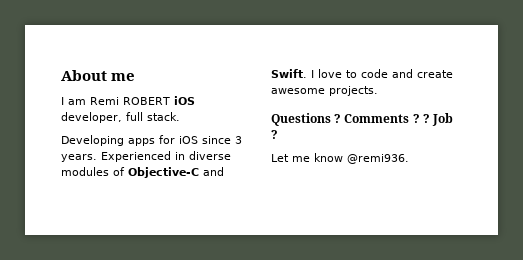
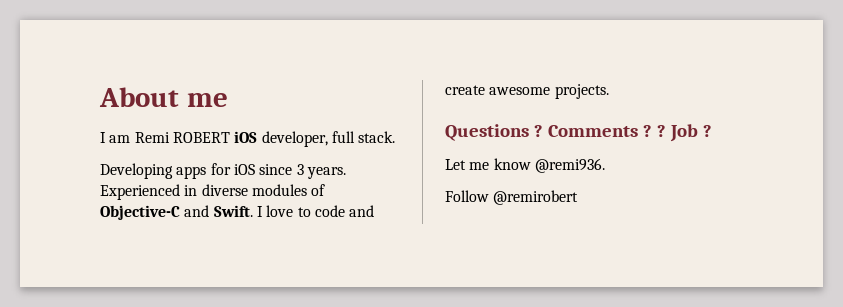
(409, 159) none -> [445,190,579,205] // Follow @remirobert

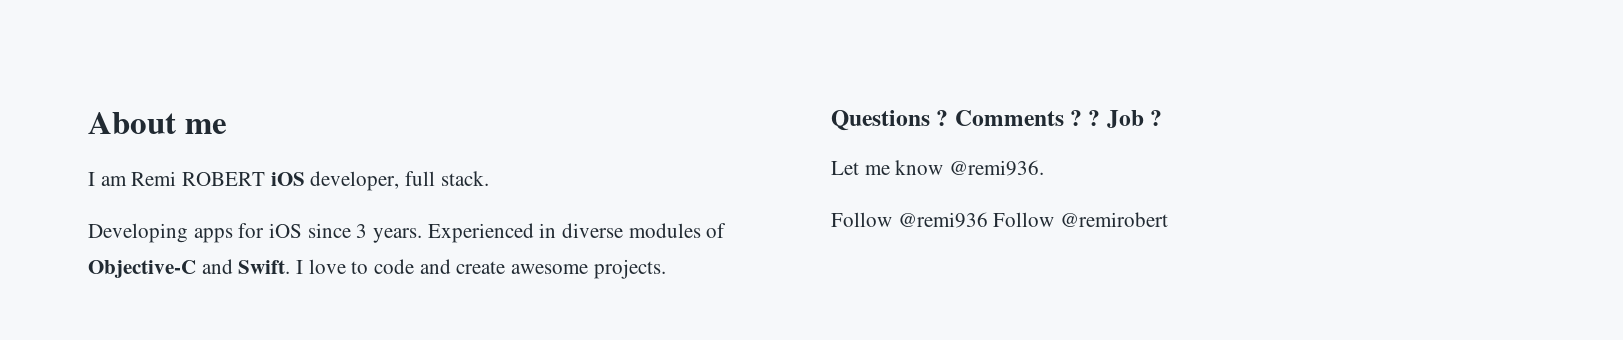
(489, 196) none -> [897,212,1055,228] @remi936 Follow

